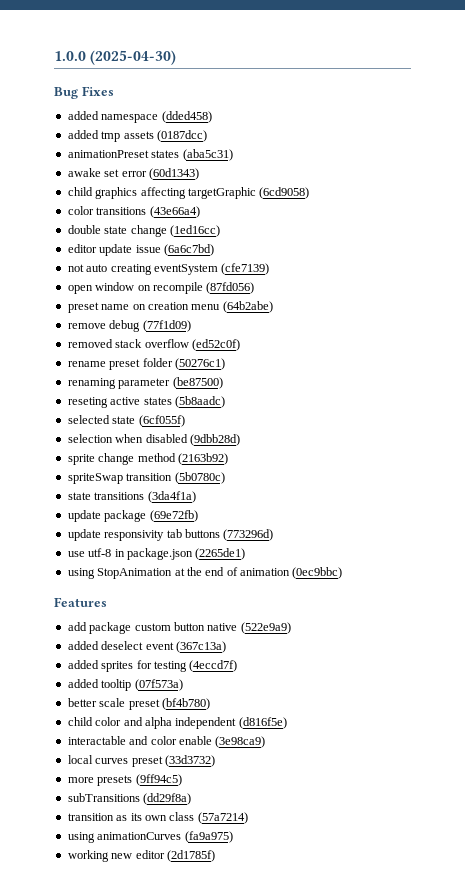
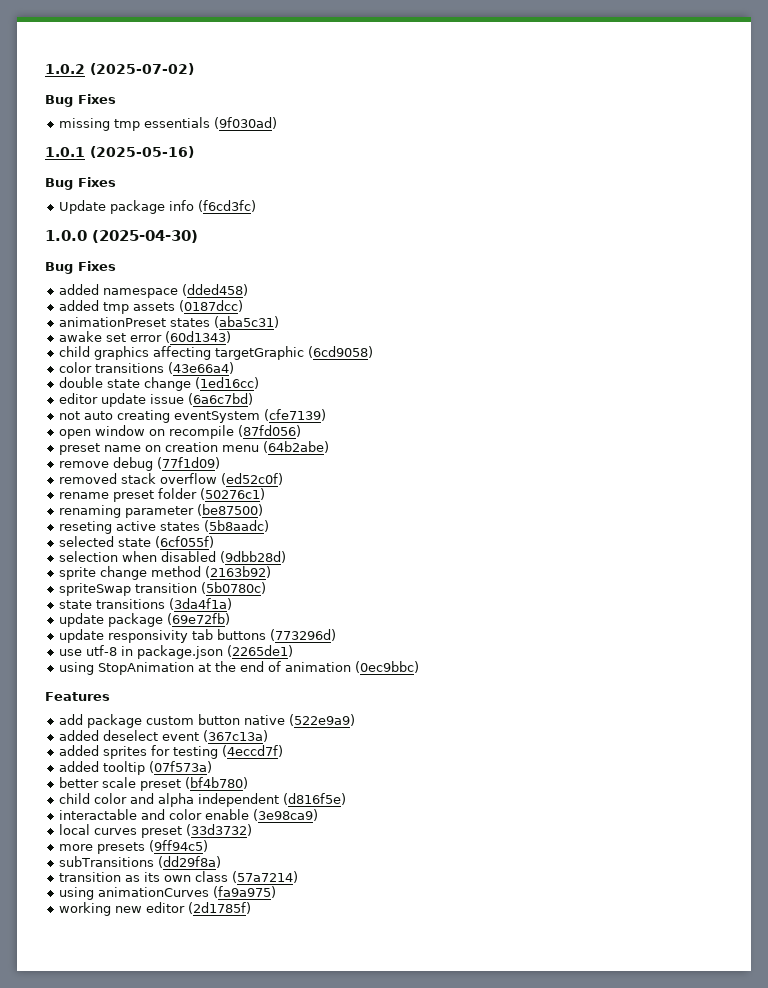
(54, 56) none -> [45,63,194,75] [45,94,116,107] [58,117,277,131] [45,146,194,158] [45,177,116,190] [58,200,256,214] 1.0.2 (2025-07-02) // Bug Fixes // missing tmp essentials (9f030ad) // 1.0.1 (2025-05-16) // Bug Fixes // Update package info (f6cd3fc) //

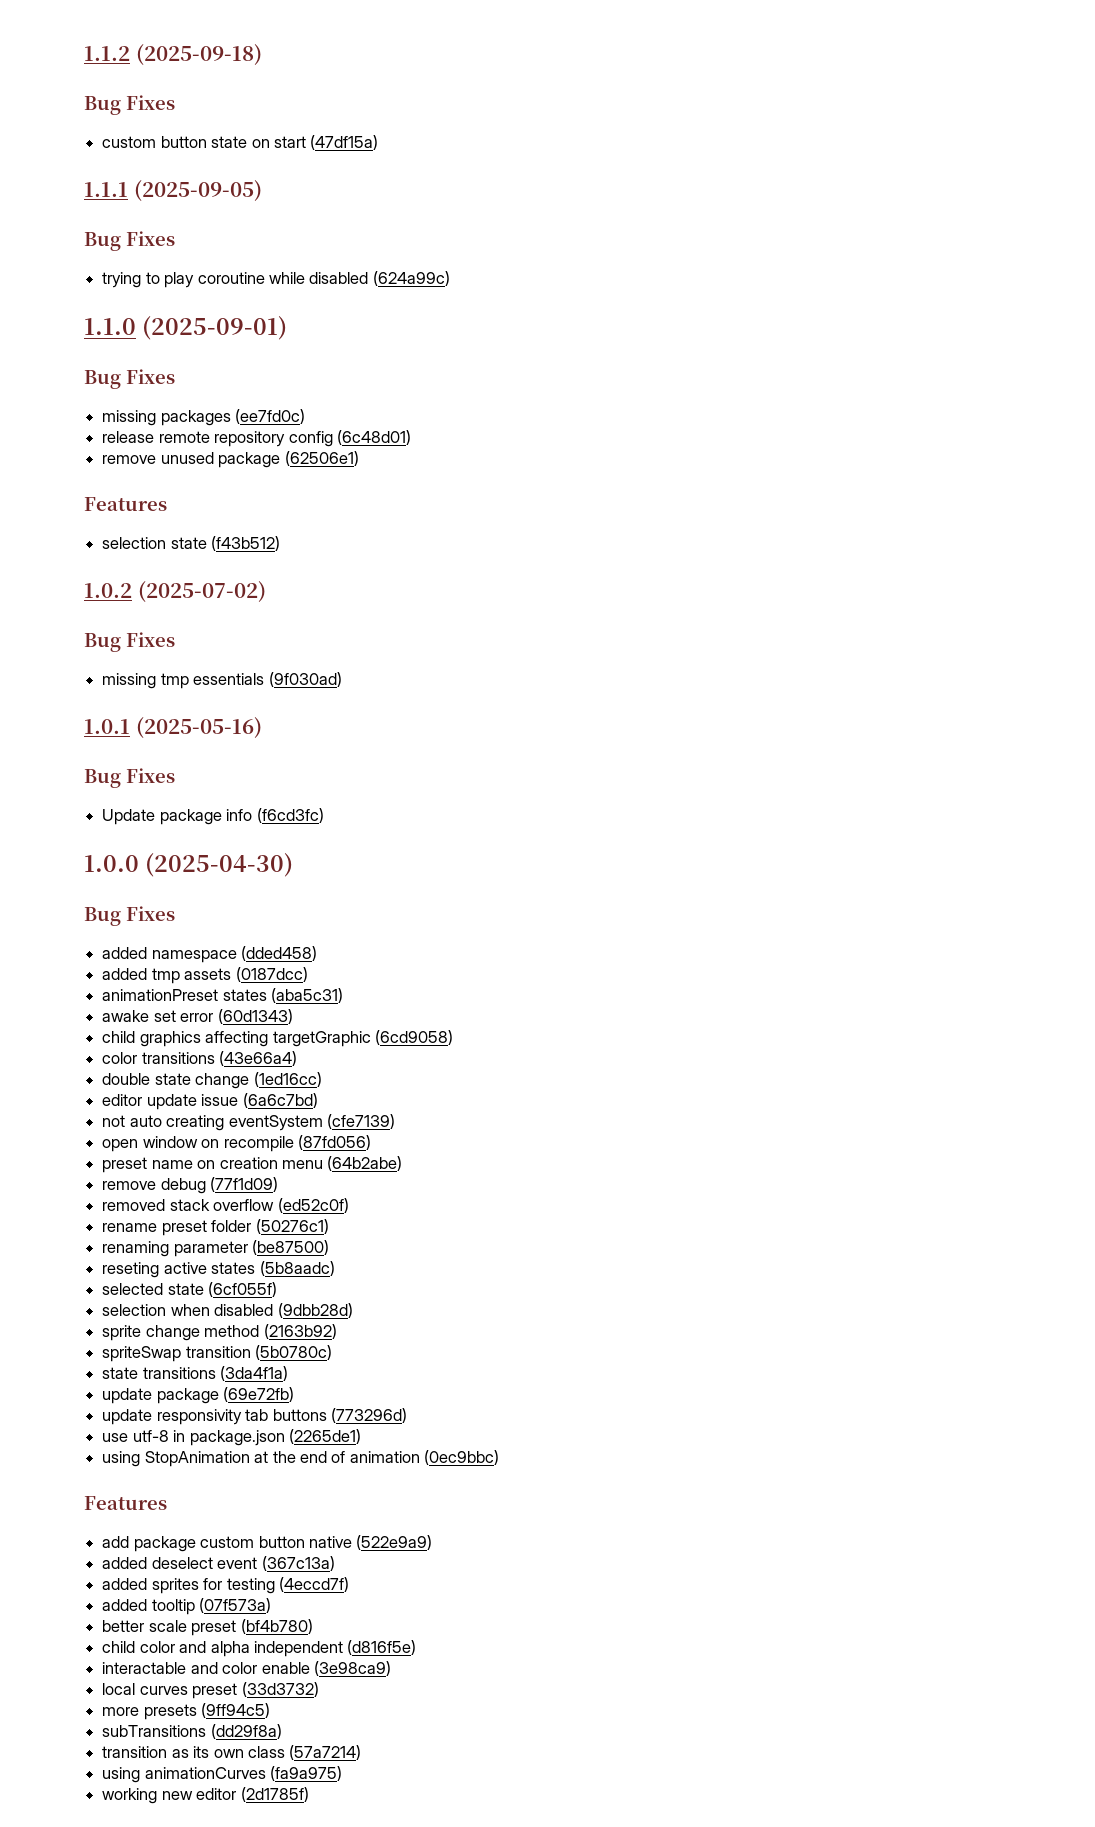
(45, 69) none -> [84,44,262,66] [84,95,175,115] [102,135,379,150] [84,180,262,202] [84,231,175,251] [102,271,450,288] [84,316,288,340] [84,369,175,389] [102,409,306,426] [102,430,411,447] [102,451,359,468] [84,497,167,511] [102,536,281,551] 1.1.2 (2025-09-18) // Bug Fixes // custom button state on start (47df15a) // 1.1.1 (2025-09-05) // Bug Fixes // trying to play coroutine while disabled (624a99c) // 1.1.0 (2025-09-01) // Bug Fixes // missing packages (ee7fd0c) // release remote repository config (6c48d01) // remove unused package (62506e1) // Features // selection state (f43b512) //

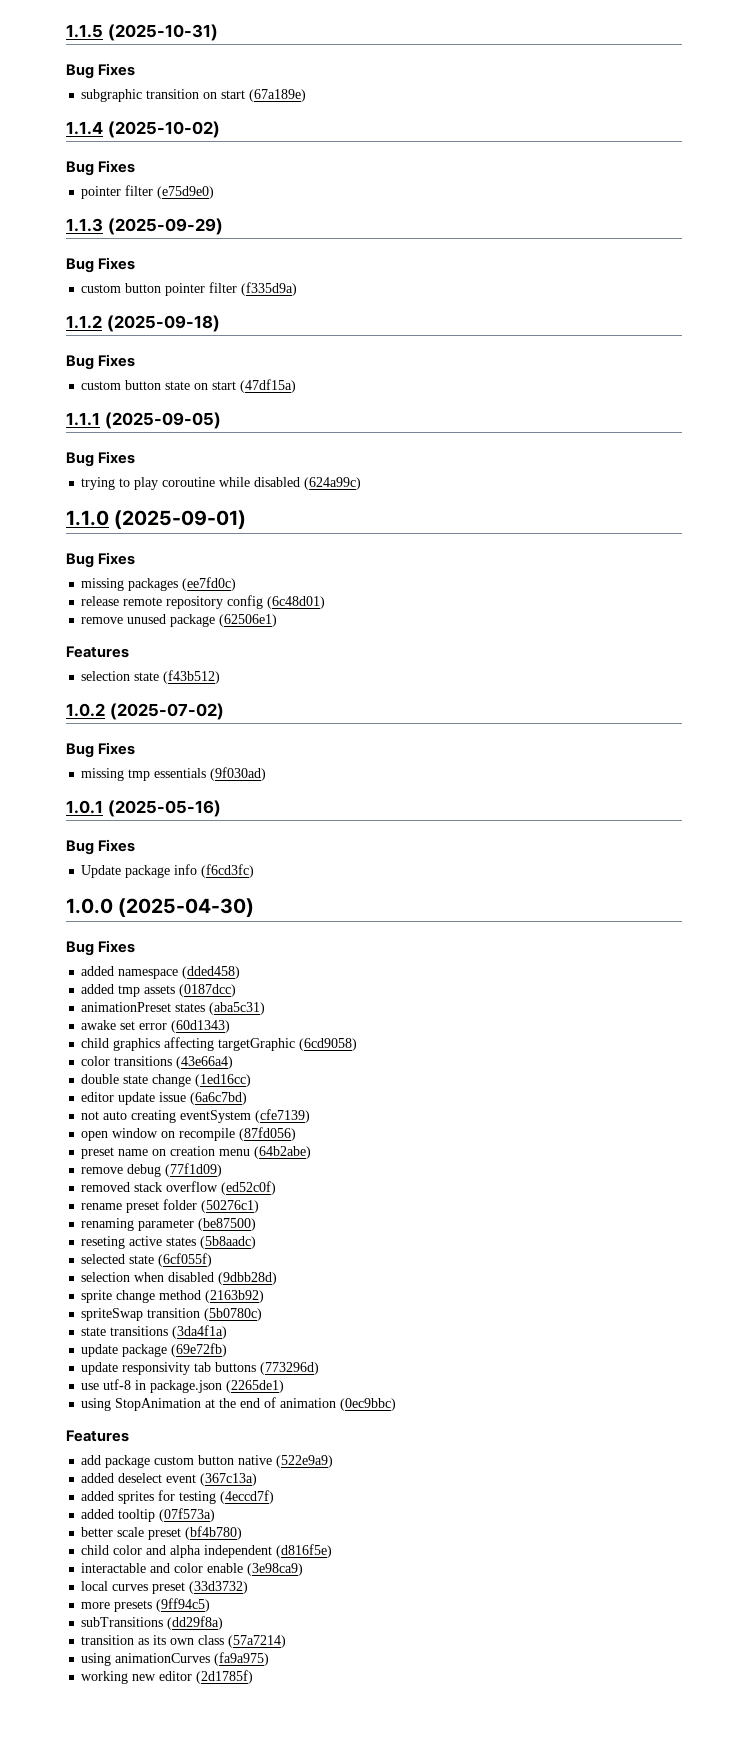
(84, 53) none -> [66,24,218,41] [66,63,136,79] [81,89,307,102] [66,121,220,138] [66,160,136,176] [81,185,215,199] [66,218,223,235] [66,257,136,273] [81,282,298,296] 1.1.5 (2025-10-31) // Bug Fixes // subgraphic transition on start (67a189e) // 1.1.4 (2025-10-02) // Bug Fixes // pointer filter (e75d9e0) // 1.1.3 (2025-09-29) // Bug Fixes // custom button pointer filter (f335d9a) //

